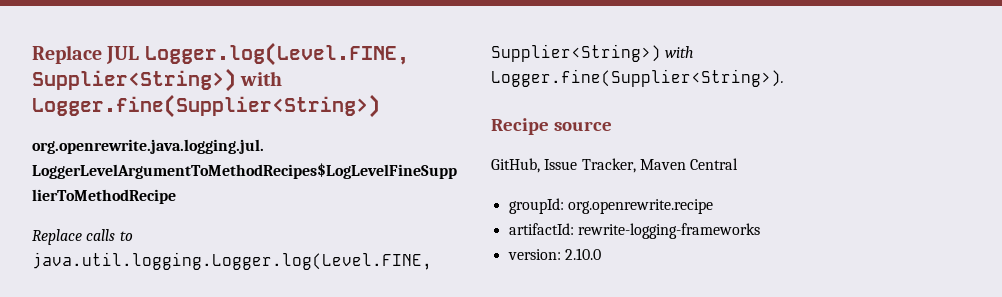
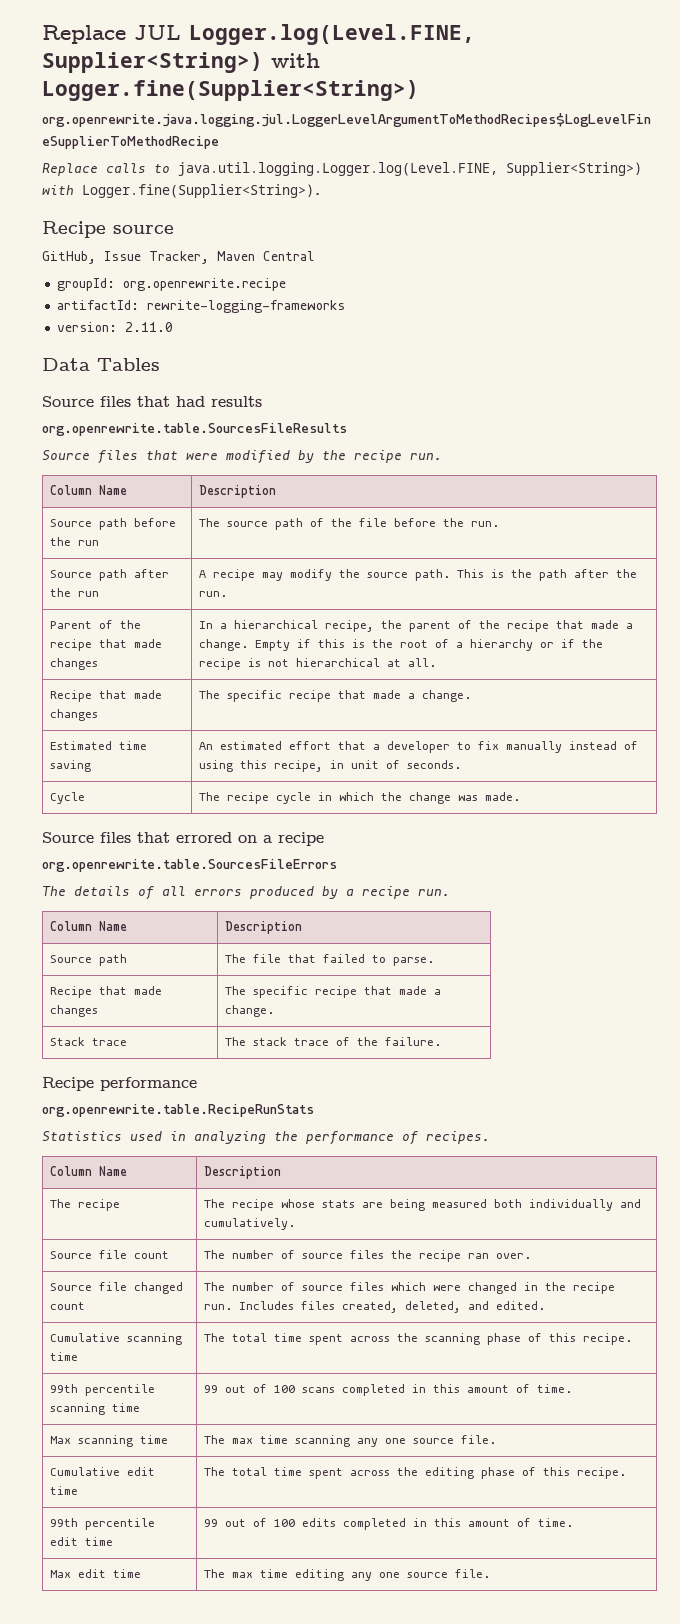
[564,248,601,260] 2.10.0 -> [125,322,174,332] [42,358,160,371] [42,396,262,407] [42,423,347,436] [42,450,442,464] [49,485,127,495] [198,485,276,498] [49,518,176,530] [49,537,99,546] [198,518,499,530] [49,569,169,581] [49,588,99,597] [198,569,637,581] [198,591,227,597] [49,620,141,629] [49,639,162,651] [49,658,98,670] [198,620,633,632] [198,639,603,651] [198,658,436,670] [49,690,162,702] [49,709,98,721] [198,690,471,702] [49,741,147,750] [49,760,91,772] [198,741,638,753] [198,760,461,772] [49,792,85,804] [198,792,520,804] [42,832,324,846] [42,859,337,872] [42,886,450,900] [49,921,127,931] [224,921,302,934] [49,954,127,966] [224,954,434,966] [49,986,162,998] [49,1005,98,1017] [224,986,441,998] [224,1005,274,1017] [49,1037,127,1046] [224,1037,441,1046] [42,1077,197,1091] [42,1104,314,1117] [42,1131,490,1145] [49,1166,127,1176] [203,1166,281,1179] [49,1199,120,1211] [203,1199,641,1211] [203,1218,295,1230] [49,1250,169,1259] [203,1250,531,1262] [49,1282,183,1294] [49,1302,85,1310] [203,1282,615,1294] [203,1301,545,1313] [49,1333,182,1345] [49,1352,78,1361] [203,1333,632,1345] [49,1384,155,1396] [49,1403,140,1415] [203,1384,572,1396] [49,1435,168,1447] [203,1435,496,1447] [49,1467,155,1476] [49,1486,78,1495] [203,1467,626,1479] [49,1518,155,1530] [49,1537,113,1546] [203,1518,573,1530] [49,1569,141,1578] [203,1569,490,1581] 2.11.0 // Data Tables // Source files that had results // org.openrewrite.table.SourcesFileResults // Source files that were modified by the recipe run. // Column Name | Description // Source path before the run | The source path of the file before the run. // Source path after the run | A recipe may modify the source path. This is the path after the run. // Parent of the recipe that made changes | In a hierarchical recipe, the parent of the recipe that made a change. Empty if this is the root of a hierarchy or if the recipe is not hierarchical at all. // Recipe that made changes | The specific recipe that made a change. // Estimated time saving | An estimated effort that a developer to fix manually instead of using this recipe, in unit of seconds. // Cycle | The recipe cycle in which the change was made. // Source files that errored on a recipe // org.openrewrite.table.SourcesFileErrors // The details of all errors produced by a recipe run. // Column Name | Description // Source path | The file that failed to parse. // Recipe that made changes | The specific recipe that made a change. // Stack trace | The stack trace of the failure. // Recipe performance // org.openrewrite.table.RecipeRunStats // Statistics used in analyzing the performance of recipes. // Column Name | Description // The recipe | The recipe whose stats are being measured both individually and cumulatively. // Source file count | The number of source files the recipe ran over. // Source file changed count | The number of source files which were changed in the recipe run. Includes files created, deleted, and edited. // Cumulative scanning time | The total time spent across the scanning phase of this recipe. // 99th percentile scanning time | 99 out of 100 scans completed in this amount of time. // Max scanning time | The max time scanning any one source file. // Cumulative edit time | The total time spent across the editing phase of this recipe. // 99th percentile edit time | 99 out of 100 edits completed in this amount of time. // Max edit time | The max time editing any one source file.

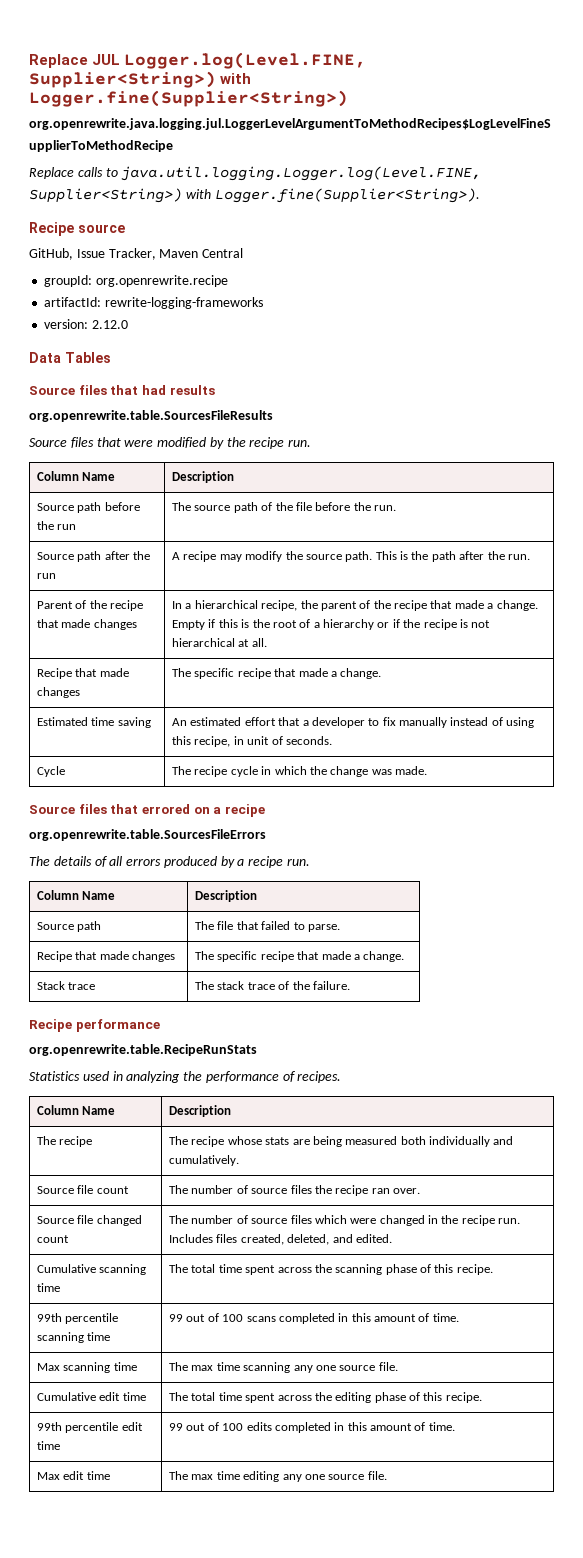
[125,322,174,332] 2.11.0 -> [92,320,129,329] 2.12.0

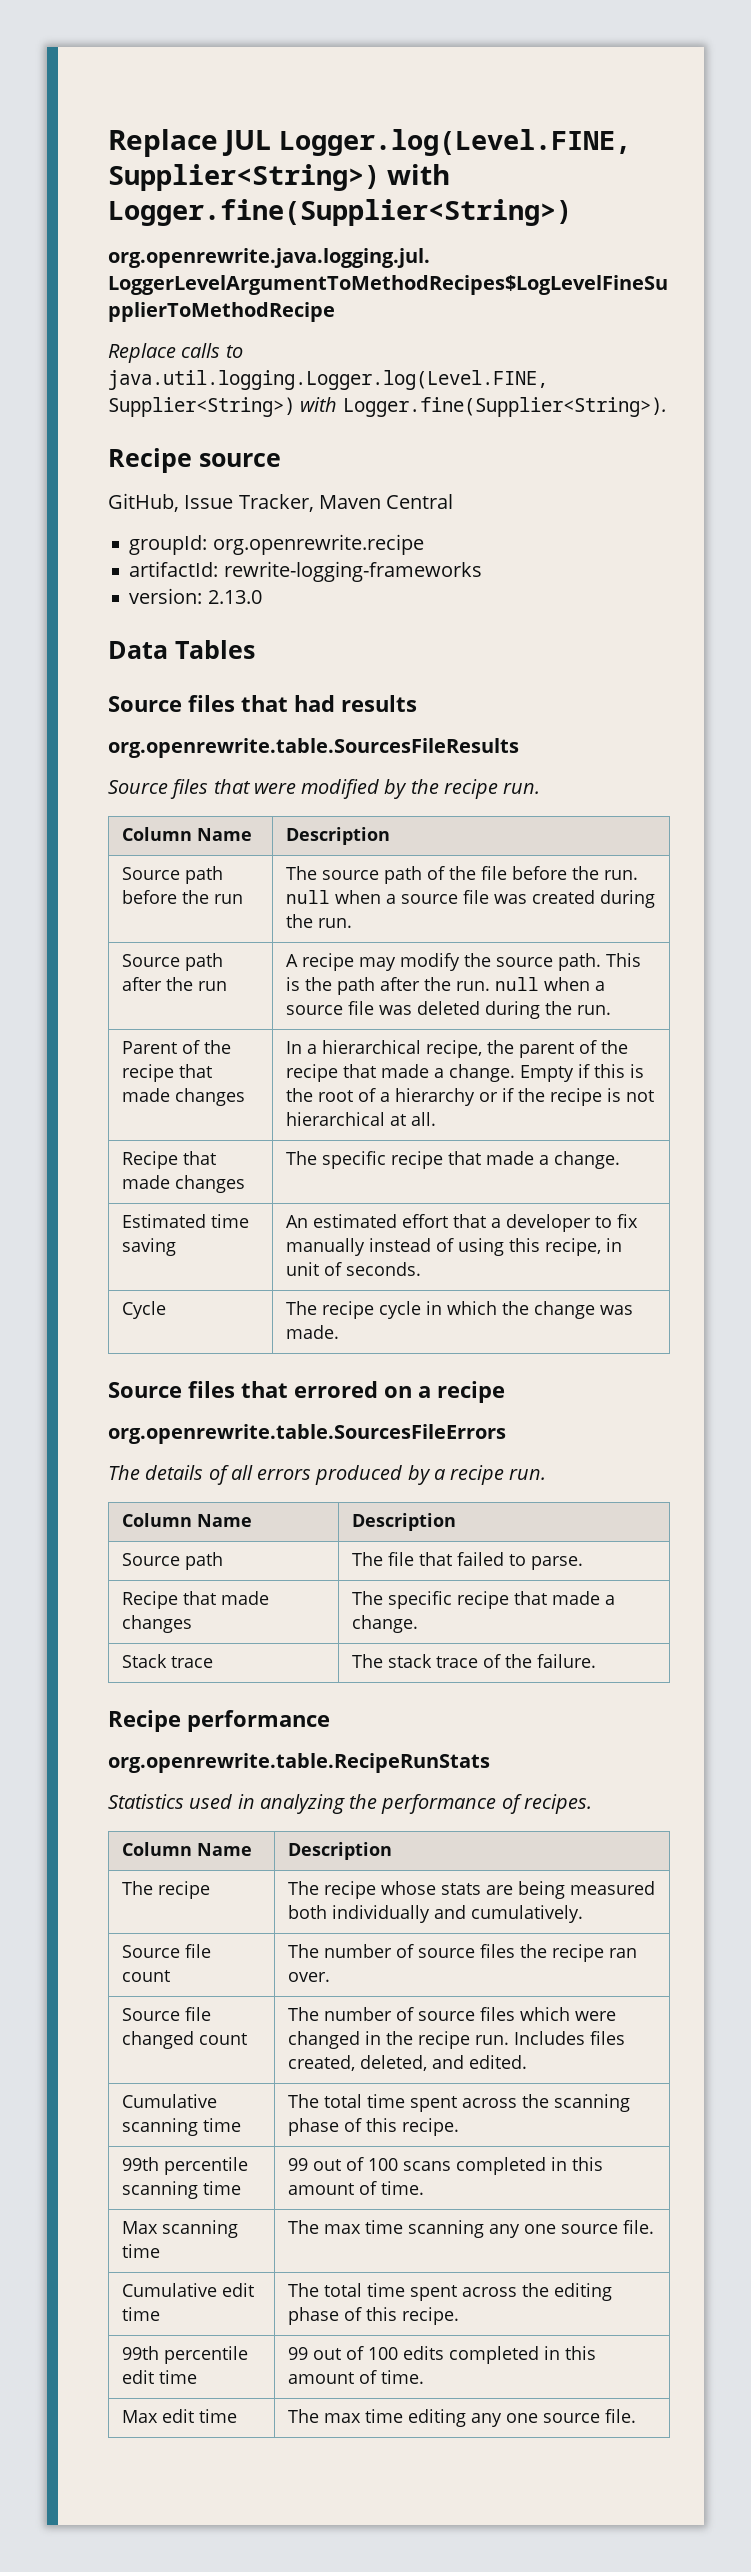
[92,320,129,329] 2.12.0 -> [207,590,262,604] 2.13.0
(397, 508) none -> [285,890,655,908] [285,914,352,928] null when a source file was created during the run.
(530, 557) none -> [494,977,605,991] [285,1001,611,1019] null when a source file was deleted during the run.

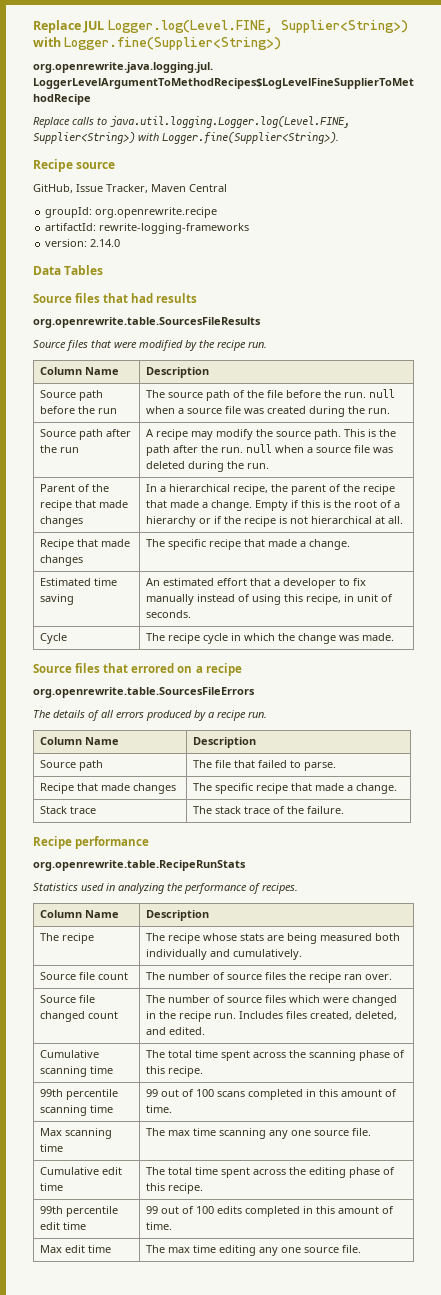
[207,590,262,604] 2.13.0 -> [90,239,121,247] 2.14.0

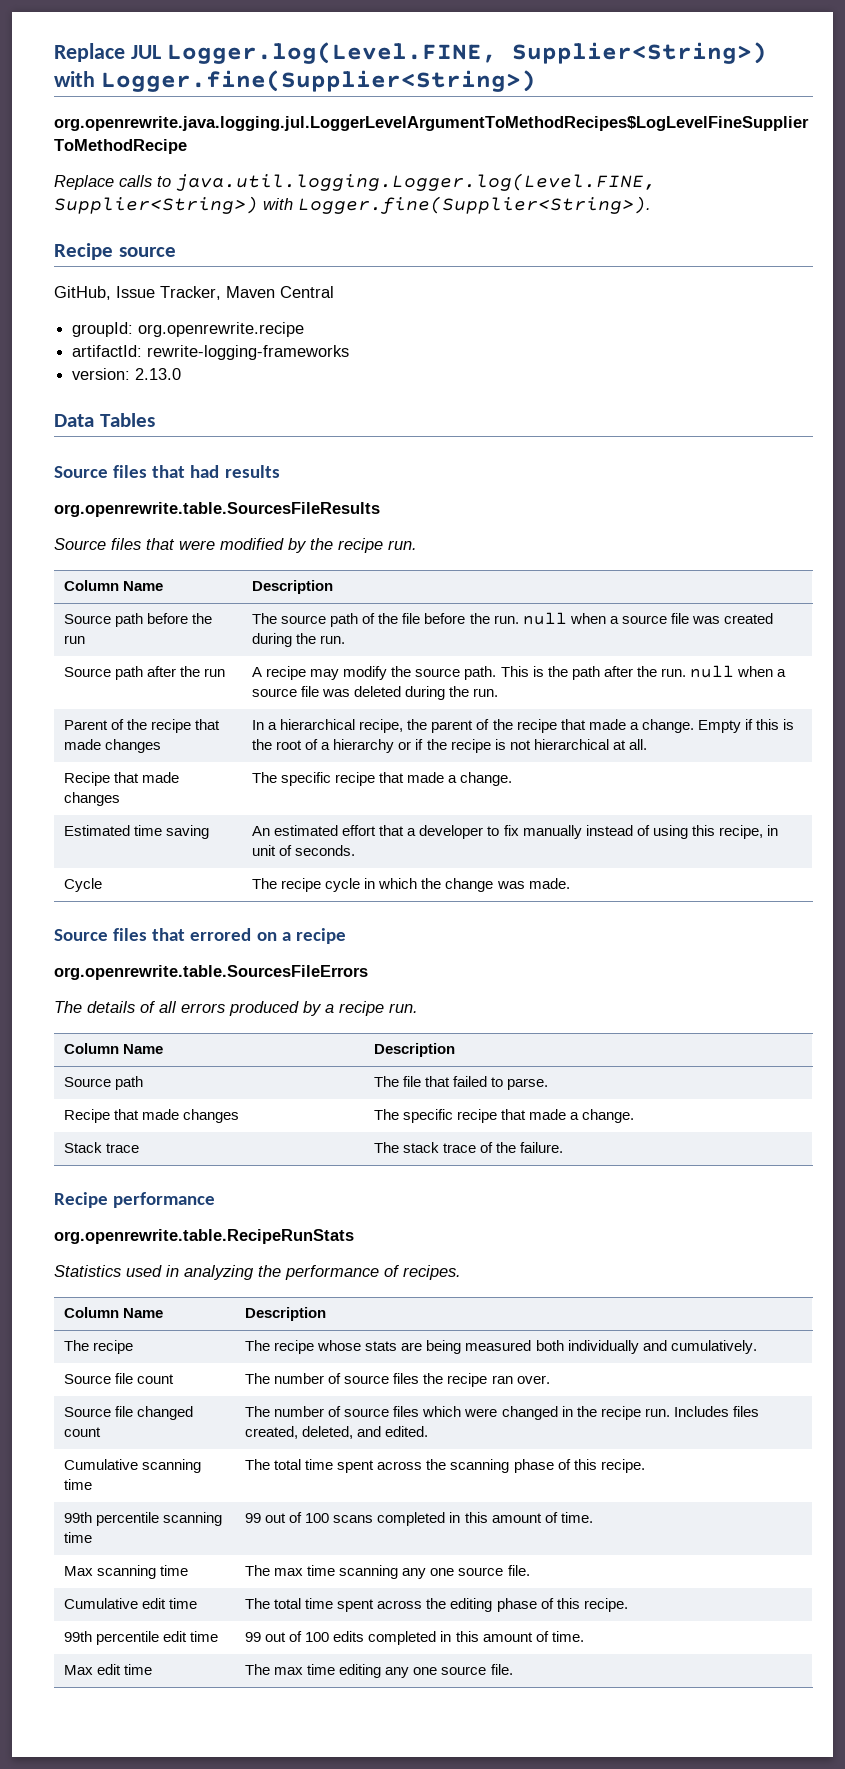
[90,239,121,247] 2.14.0 -> [135,368,182,380] 2.13.0

